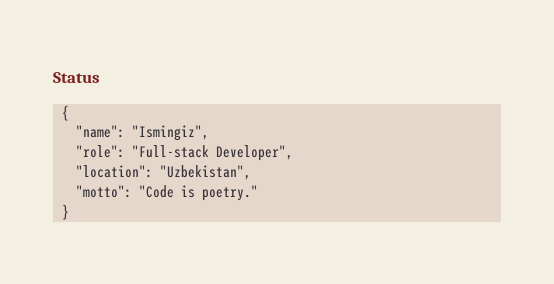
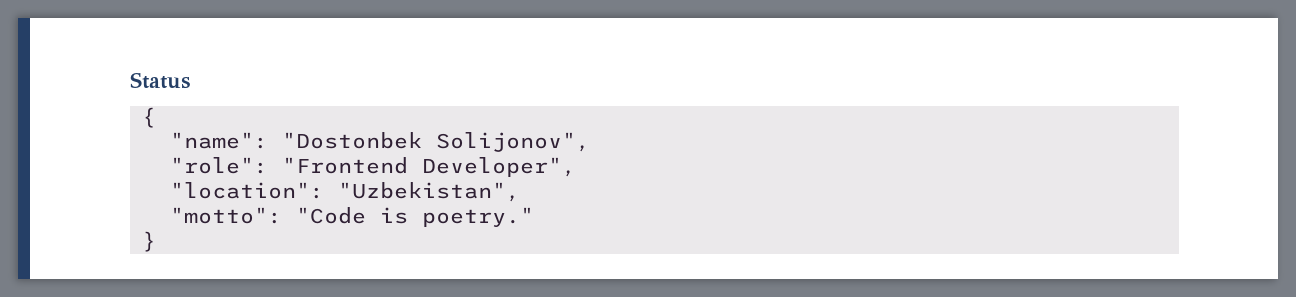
[132,125,210,141] "Ismingiz", -> [282,132,591,152] "Dostonbek Solijonov",
[132,145,210,158] "Full-stack -> [282,157,409,174] "Frontend

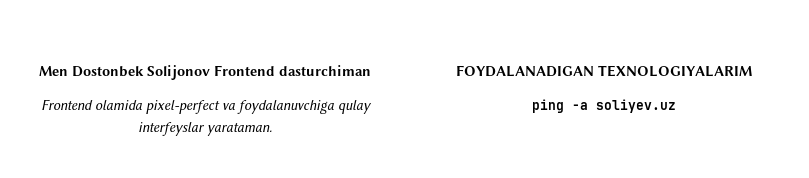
[130,72,190,89] [142,107,157,128] [170,132,591,152] [170,157,577,177] [170,182,521,202] [170,207,535,227] [142,231,157,252] Status // { // "name": "Dostonbek Solijonov", // "role": "Frontend Developer", // "location": "Uzbekistan", // "motto": "Code is poetry." // } -> [39,65,371,80] [40,99,372,114] [138,122,272,136] [456,65,752,77] [532,99,676,113] Men Dostonbek Solijonov Frontend dasturchiman // Frontend olamida pixel-perfect va foydalanuvchiga qulay interfeyslar yarataman. // FOYDALANADIGAN TEXNOLOGIYALARIM // ping -a soliyev.uz

